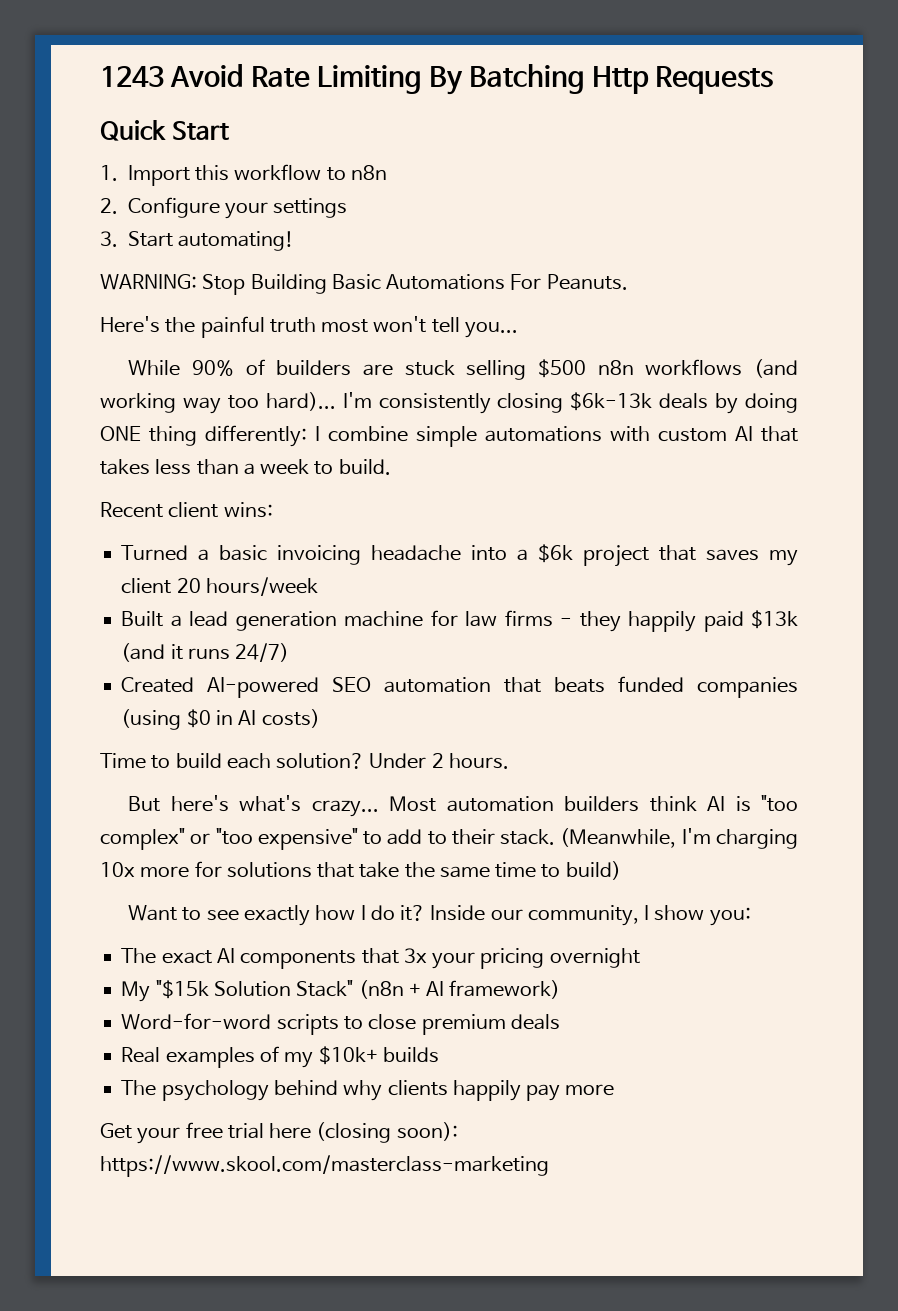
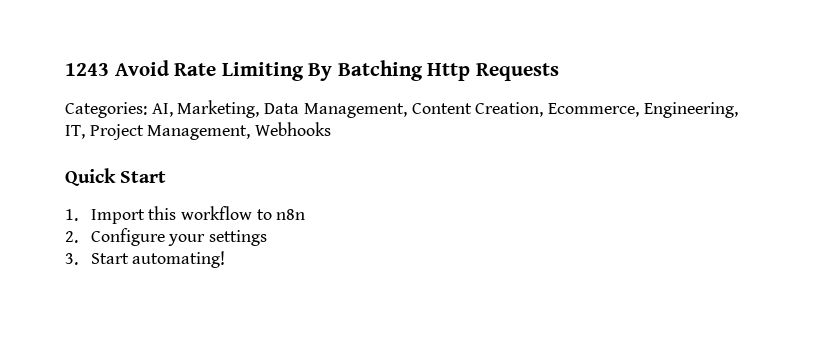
(773, 80) none -> [65,100,738,118] [65,122,332,140] // Categories: AI, Marketing, Data Management, Content Creation, Ecommerce, Engineering, IT, Project Management, Webhooks
[100,274,628,295] [100,316,518,338] [128,359,799,380] [100,392,798,414] [100,425,798,447] [100,459,391,475] [100,502,273,518] [121,544,799,567] [121,577,318,596] [121,610,798,632] [121,643,290,662] [121,676,799,698] [121,709,320,730] [100,753,509,769] [128,795,799,817] [100,828,799,850] [100,861,621,880] [128,905,751,926] [121,948,640,969] [121,980,561,1002] [121,1013,560,1035] [121,1046,439,1068] [121,1080,615,1101] [100,1122,458,1144] [100,1155,549,1177] // WARNING: Stop Building Basic Automations For Peanuts. // Here's the painful truth most won't tell you... // While 90% of builders are stuck selling $500 n8n workflows (and working way too hard)... I'm consistently closing $6k-13k deals by doing ONE thing differently: I combine simple automations with custom AI that takes less than a week to build. // Recent client wins: // Turned a basic invoicing headache into a $6k project that saves my client 20 hours/week // Built a lead generation machine for law firms - they happily paid $13k (and it runs 24/7) // Created AI-powered SEO automation that beats funded companies (using $0 in AI costs) // Time to build each solution? Under 2 hours. // But here's what's crazy... Most automation builders think AI is "too complex" or "too expensive" to add to their stack. (Meanwhile, I'm charging 10x more for solutions that take the same time to build) // Want to see exactly how I do it? Inside our community, I show you: // The exact AI components that 3x your pricing overnight // My "$15k Solution Stack" (n8n + AI framework) // Word-for-word scripts to close premium deals // Real examples of my $10k+ builds // The psychology behind why clients happily pay more // Get your free trial here (closing soon): https://www.skool.com/masterclass-marketing -> (226, 259) none

